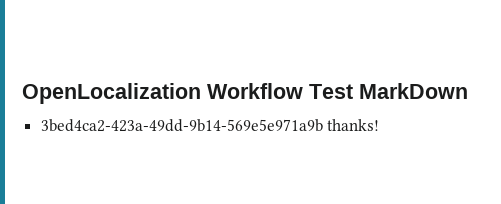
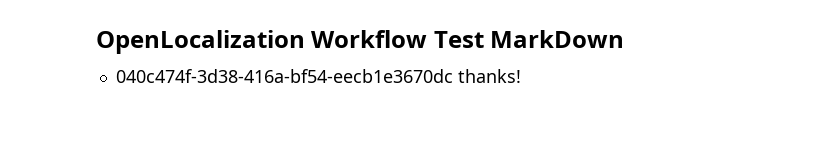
[40,119,323,132] 3bed4ca2-423a-49dd-9b14-569e5e971a9b -> [115,69,453,83] 040c474f-3d38-416a-bf54-eecb1e3670dc

